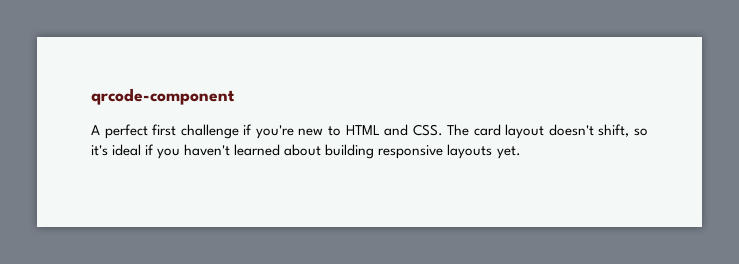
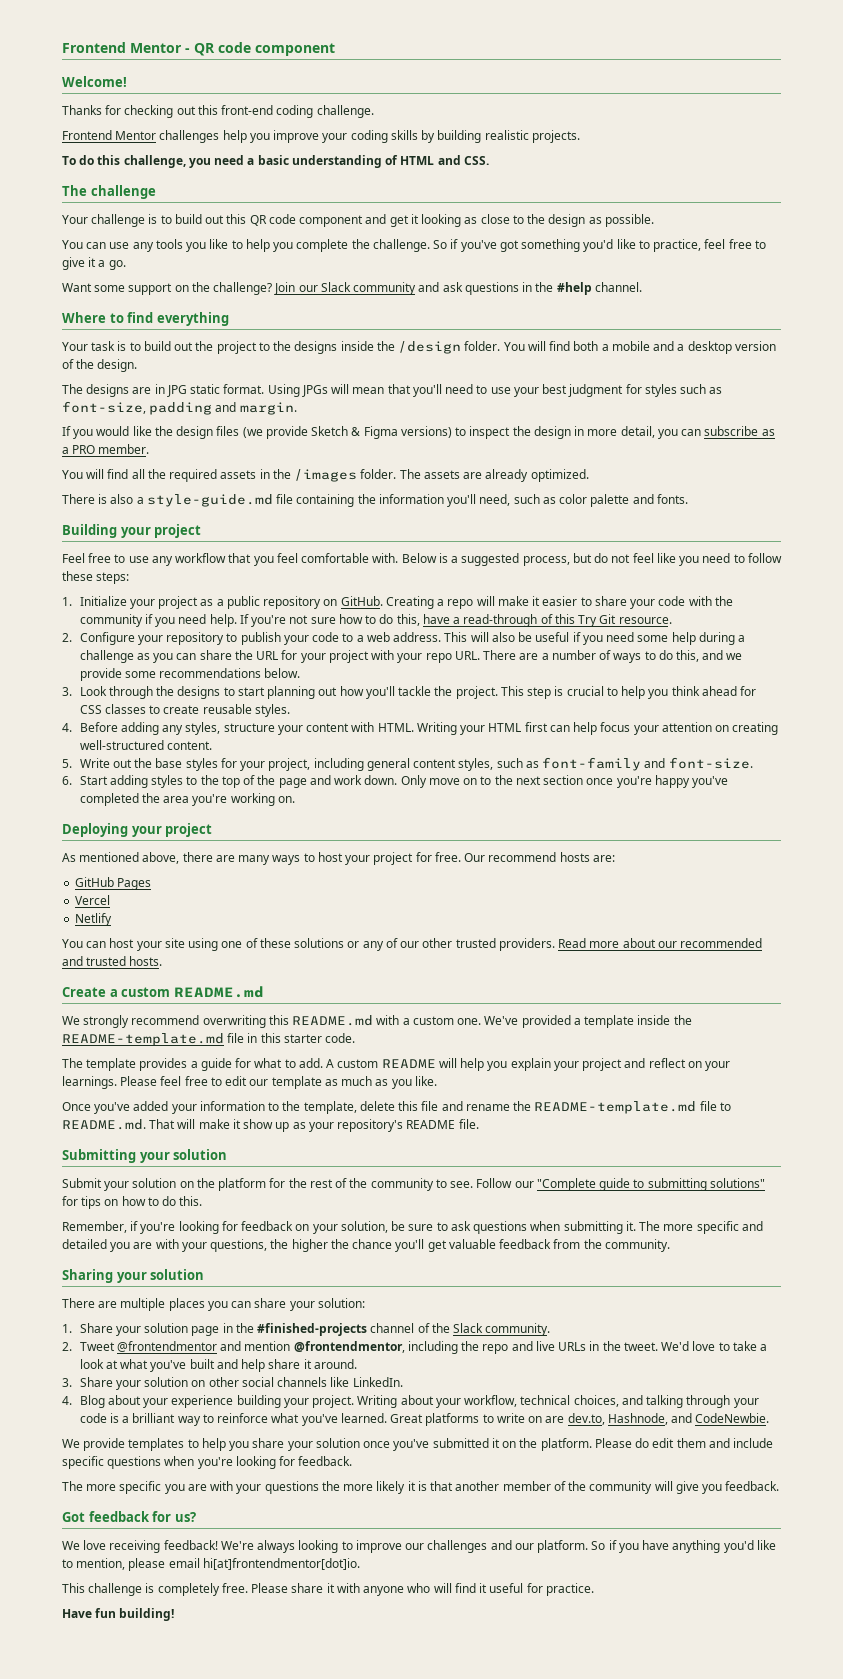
[91,88,235,105] [91,124,648,139] [91,144,521,159] qrcode-component // A perfect first challenge if you're new to HTML and CSS. The card layout doesn't shift, so it's ideal if you haven't learned about building responsive layouts yet. -> [62,42,335,56] [62,76,127,87] [62,105,374,118] [62,130,580,143] [62,155,489,168] [62,185,156,199] [62,214,654,227] [62,239,766,252] [62,257,126,270] [62,282,642,295] [62,312,229,326] [62,341,776,354] [62,359,138,372] [62,384,723,397] [62,401,297,415] [62,426,775,439] [62,444,150,454] [62,469,589,482] [62,494,688,507] [62,524,202,538] [62,553,782,566] [62,571,130,584] [62,596,733,609] [79,614,672,627] [62,632,745,645] [79,650,743,663] [79,668,301,681] [62,686,756,699] [79,704,290,717] [62,722,779,735] [79,740,212,750] [62,757,753,771] [62,775,728,788] [79,793,295,806] [62,823,213,837] [62,852,615,865] [75,877,152,890] [75,895,111,905] [75,913,113,926] [62,938,763,951] [62,956,163,966] [62,986,264,998] [62,1015,692,1028] [62,1033,356,1046] [62,1058,731,1071] [62,1076,437,1089] [62,1101,731,1114] [62,1119,479,1132] [62,1149,228,1163] [62,1178,765,1191] [62,1196,203,1209] [62,1221,763,1234] [62,1239,670,1252] [62,1269,205,1283] [62,1298,365,1311] [62,1323,551,1336] [62,1341,768,1354] [79,1359,357,1372] [62,1377,403,1390] [62,1395,759,1408] [79,1413,770,1426] [62,1438,774,1451] [62,1456,353,1469] [62,1481,780,1494] [62,1511,196,1522] [62,1540,776,1553] [62,1558,360,1571] [62,1583,594,1596] [62,1608,175,1621] Frontend Mentor - QR code component // Welcome! // Thanks for checking out this front-end coding challenge. // Frontend Mentor challenges help you improve your coding skills by building realistic projects. // To do this challenge, you need a basic understanding of HTML and CSS. // The challenge // Your challenge is to build out this QR code component and get it looking as close to the design as possible. // You can use any tools you like to help you complete the challenge. So if you've got something you'd like to practice, feel free to give it a go. // Want some support on the challenge? Join our Slack community and ask questions in the #help channel. // Where to find everything // Your task is to build out the project to the designs inside the /design folder. You will find both a mobile and a desktop version of the design. // The designs are in JPG static format. Using JPGs will mean that you'll need to use your best judgment for styles such as font-size, padding and margin. // If you would like the design files (we provide Sketch & Figma versions) to inspect the design in more detail, you can subscribe as a PRO member. // You will find all the required assets in the /images folder. The assets are already optimized. // There is also a style-guide.md file containing the information you'll need, such as color palette and fonts. // Building your project // Feel free to use any workflow that you feel comfortable with. Below is a suggested process, but do not feel like you need to follow these steps: // 1. Initialize your project as a public repository on GitHub. Creating a repo will make it easier to share your code with the community if you need help. If you're not sure how to do this, have a read-through of this Try Git resource. // 2. Configure your repository to publish your code to a web address. This will also be useful if you need some help during a challenge as you can share the URL for your project with your repo URL. There are a number of ways to do this, and we provide some recommendations below. // 3. Look through the designs to start planning out how you'll tackle the project. This step is crucial to help you think ahead for CSS classes to create reusable styles. // 4. Before adding any styles, structure your content with HTML. Writing your HTML first can help focus your attention on creating well-structured content. // 5. Write out the base styles for your project, including general content styles, such as font-family and font-size. // 6. Start adding styles to the top of the page and work down. Only move on to the next section once you're happy you've completed the area you're working on. // Deploying your project // As mentioned above, there are many ways to host your project for free. Our recommend hosts are: // GitHub Pages // Vercel // Netlify // You can host your site using one of these solutions or any of our other trusted providers. Read more about our recommended and trusted hosts. // Create a custom README.md // We strongly recommend overwriting this README.md with a custom one. We've provided a template inside the README-template.md file in this starter code. // The template provides a guide for what to add. A custom README will help you explain your project and reflect on your learnings. Please feel free to edit our template as much as you like. // Once you've added your information to the template, delete this file and rename the README-template.md file to README.md. That will make it show up as your repository's README file. // Submitting your solution // Submit your solution on the platform for the rest of the community to see. Follow our "Complete guide to submitting solutions" for tips on how to do this. // Remember, if you're looking for feedback on your solution, be sure to ask questions when submitting it. The more specific and detailed you are with your questions, the higher the chance you'll get valuable feedback from the community. // Sharing your solution // There are multiple places you can share your solution: // 1. Share your solution page in the #finished-projects channel of the Slack community. // 2. Tweet @frontendmentor and mention @frontendmentor, including the repo and live URLs in the tweet. We'd love to take a look at what you've built and help share it around. // 3. Share your solution on other social channels like LinkedIn. // 4. Blog about your experience building your project. Writing about your workflow, technical choices, and talking through your code is a brilliant way to reinforce what you've learned. Great platforms to write on are dev.to, Hashnode, and CodeNewbie. // We provide templates to help you share your solution once you've submitted it on the platform. Please do edit them and include specific questions when you're looking for feedback. // The more specific you are with your questions the more likely it is that another member of the community will give you feedback. // Got feedback for us? // We love receiving feedback! We're always looking to improve our challenges and our platform. So if you have anything you'd like to mention, please email hi[at]frontendmentor[dot]io. // This challenge is completely free. Please share it with anyone who will find it useful for practice. // Have fun building!

